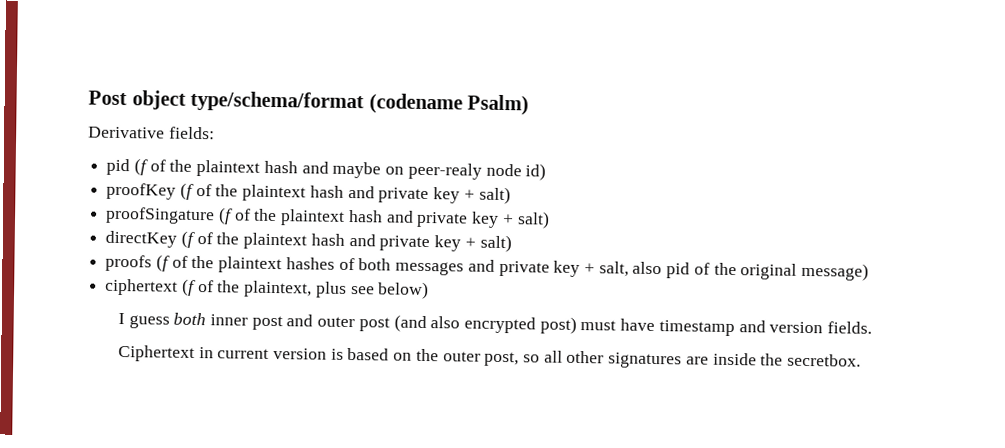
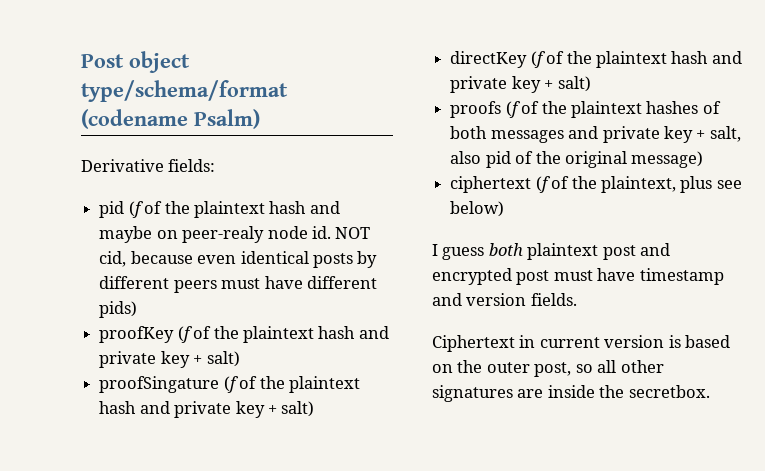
[525,163,547,181] id) -> [311,226,371,239] [99,251,378,268] [99,276,377,293] [99,301,138,318] id. NOT cid, because even identical posts by different peers must have different pids)
[209,314,248,326] inner -> [527,243,599,260] plaintext
[317,314,577,334] outer post (and also encrypted post) -> [432,268,550,285] encrypted post

